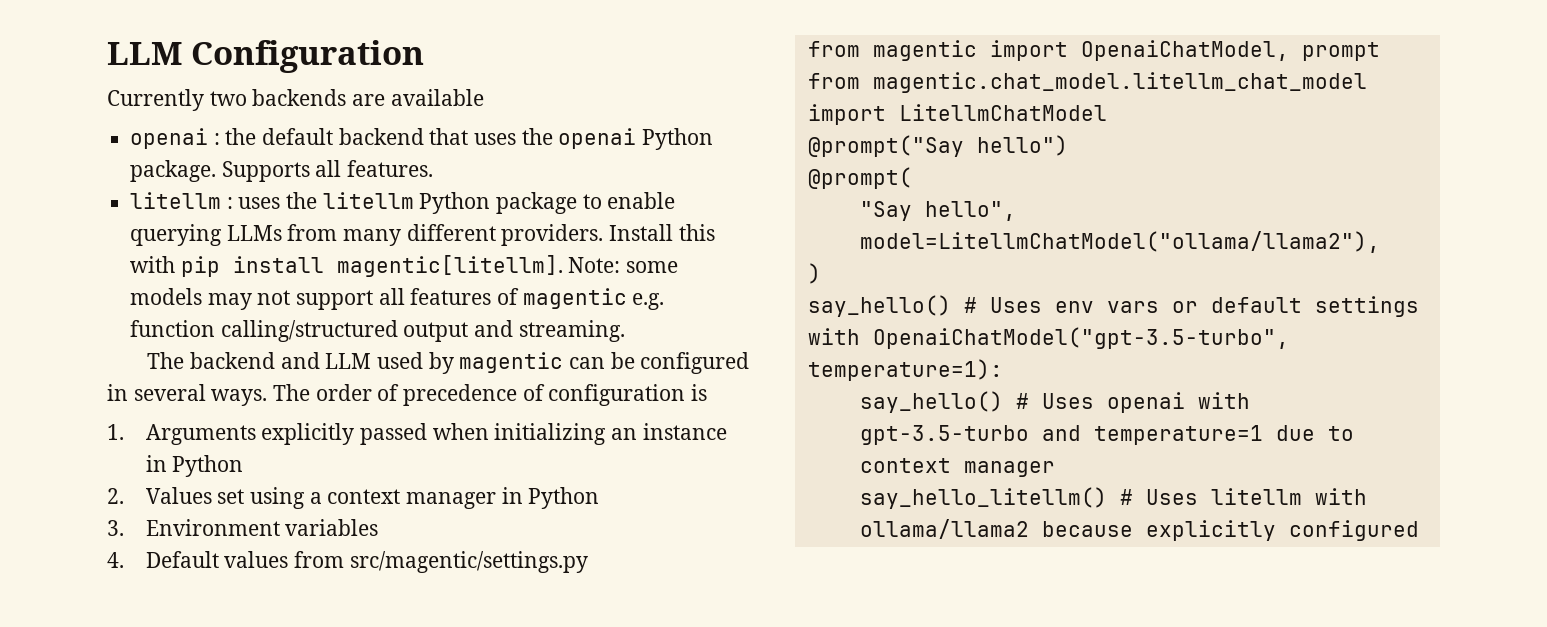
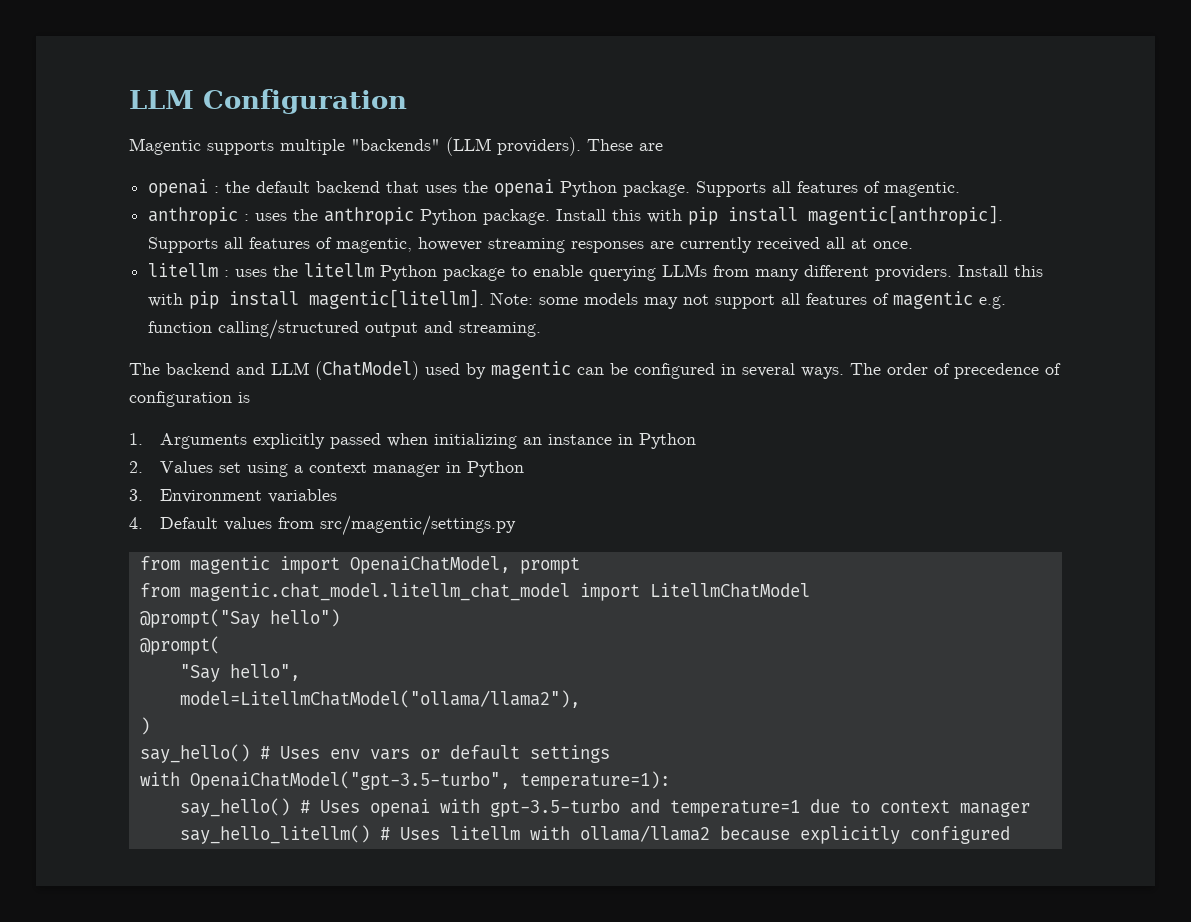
[107,89,484,111] Currently two backends are available -> [129,137,663,156] Magentic supports multiple "backends" (LLM providers). These are
[347,160,434,177] features. -> [797,181,961,197] [148,205,1004,225] [148,237,914,253] features of magentic. // anthropic : uses the anthropic Python package. Install this with pip install magentic[anthropic]. Supports all features of magentic, however streaming responses are currently received all at once.
(372, 361) none -> [315,361,419,380] (ChatModel)

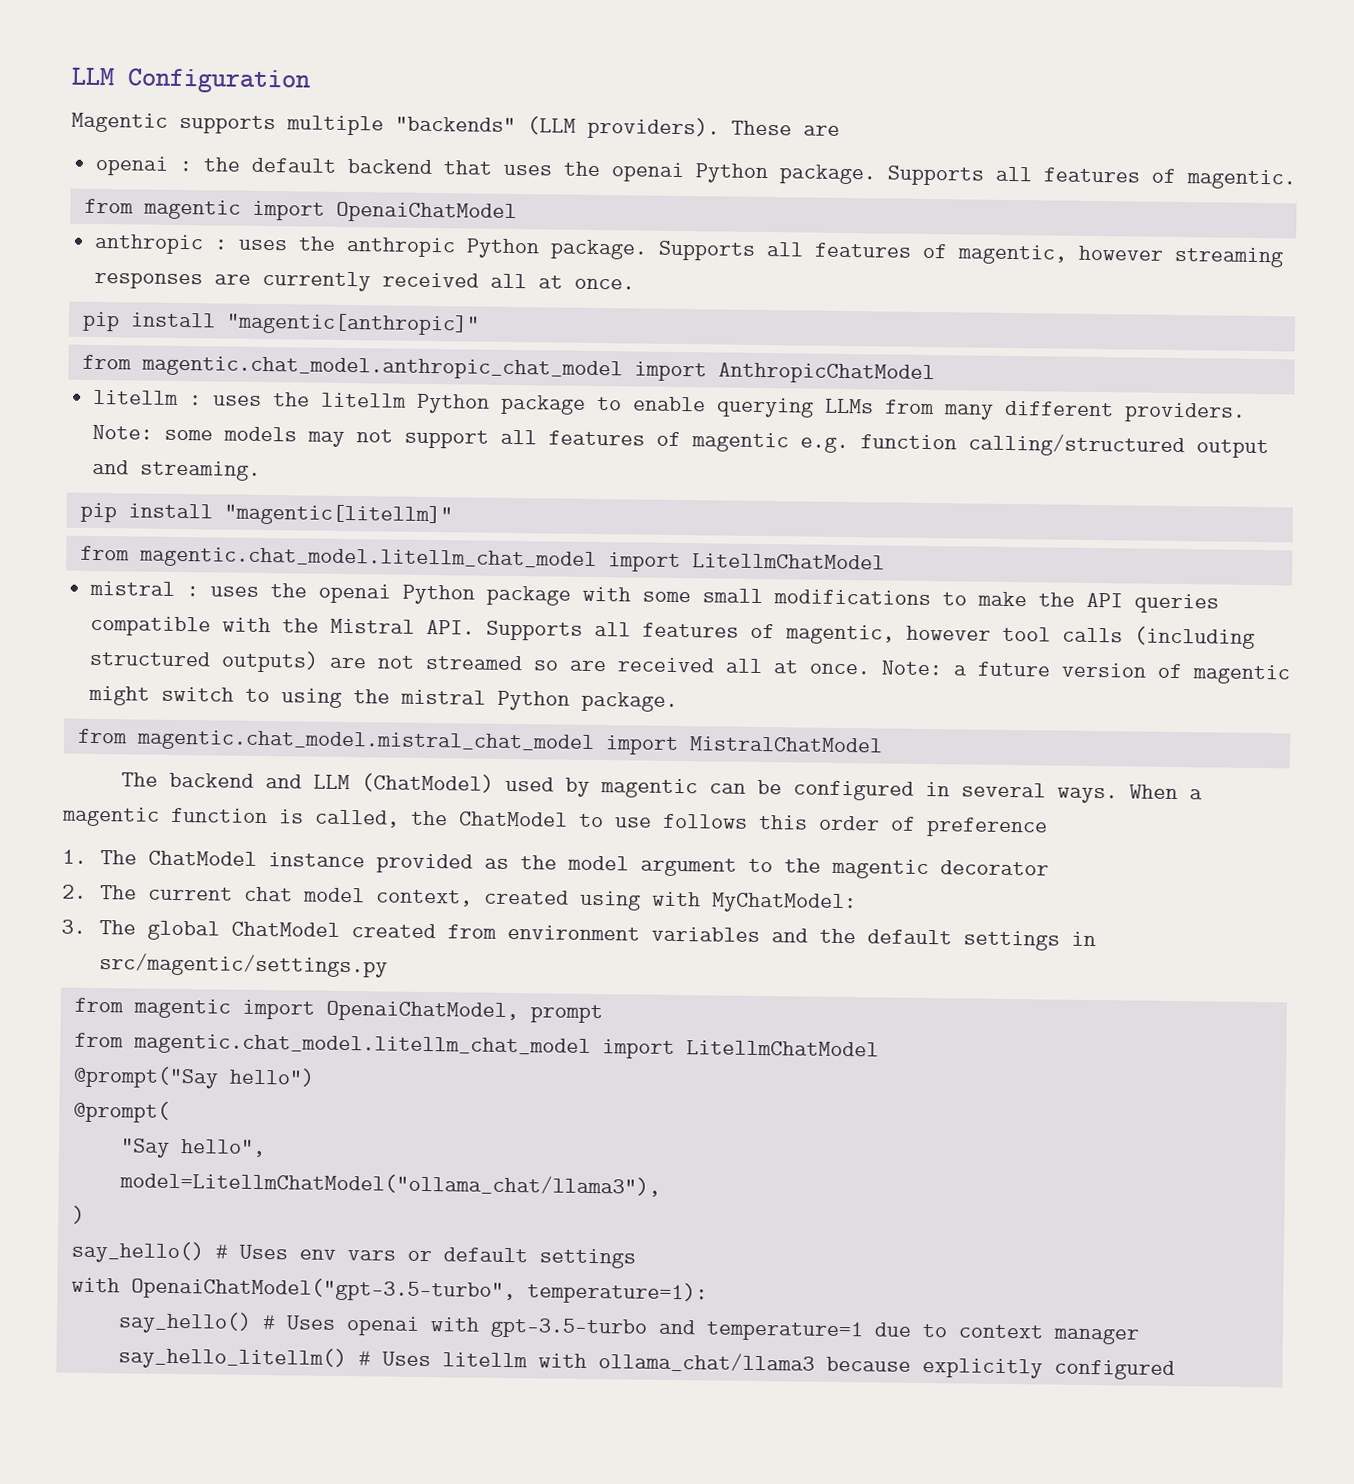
(961, 189) none -> [83,198,517,224] // from magentic import OpenaiChatModel
[556,205,1004,225] Install this with pip install magentic[anthropic]. -> (649, 249) none
(914, 245) none -> [81,311,480,336] [81,354,935,385] // pip install "magentic[anthropic]" // from magentic.chat_model.anthropic_chat_model import AnthropicChatModel
[958,265,1044,277] [148,289,485,309] Install this with pip install magentic[litellm]. -> (1247, 412) none
(542, 329) none -> [79,502,453,527] [79,545,885,573] [89,580,1220,614] [90,615,1256,649] [89,650,1291,685] [88,685,679,713] [76,728,883,756] // pip install "magentic[litellm]" // from magentic.chat_model.litellm_chat_model import LitellmChatModel // mistral : uses the openai Python package with some small modifications to make the API queries compatible with the Mistral API. Supports all features of magentic, however tool calls (including structured outputs) are not streamed so are received all at once. Note: a future version of magentic might switch to using the mistral Python package. // from magentic.chat_model.mistral_chat_model import MistralChatModel
[850,363,1061,379] [129,391,250,407] [129,433,697,449] [129,461,525,477] [129,489,338,503] [129,517,315,531] The order of precedence of configuration is // 1. Arguments explicitly passed when initializing an instance in Python // 2. Values set using a context manager in Python // 3. Environment variables // 4. Default values from -> [1129,784,1204,800] [61,806,1048,838] [62,849,1050,880] [62,884,858,914] [61,919,1097,951] When a magentic function is called, the ChatModel to use follows this order of preference // 1. The ChatModel instance provided as the model argument to the magentic decorator // 2. The current chat model context, created using with MyChatModel: // 3. The global ChatModel created from environment variables and the default settings in
[179,690,580,708] model=LitellmChatModel("ollama/llama2"), -> [118,1171,661,1197] model=LitellmChatModel("ollama_chat/llama3"),
[579,825,710,842] ollama/llama2 -> [597,1352,815,1373] ollama_chat/llama3

